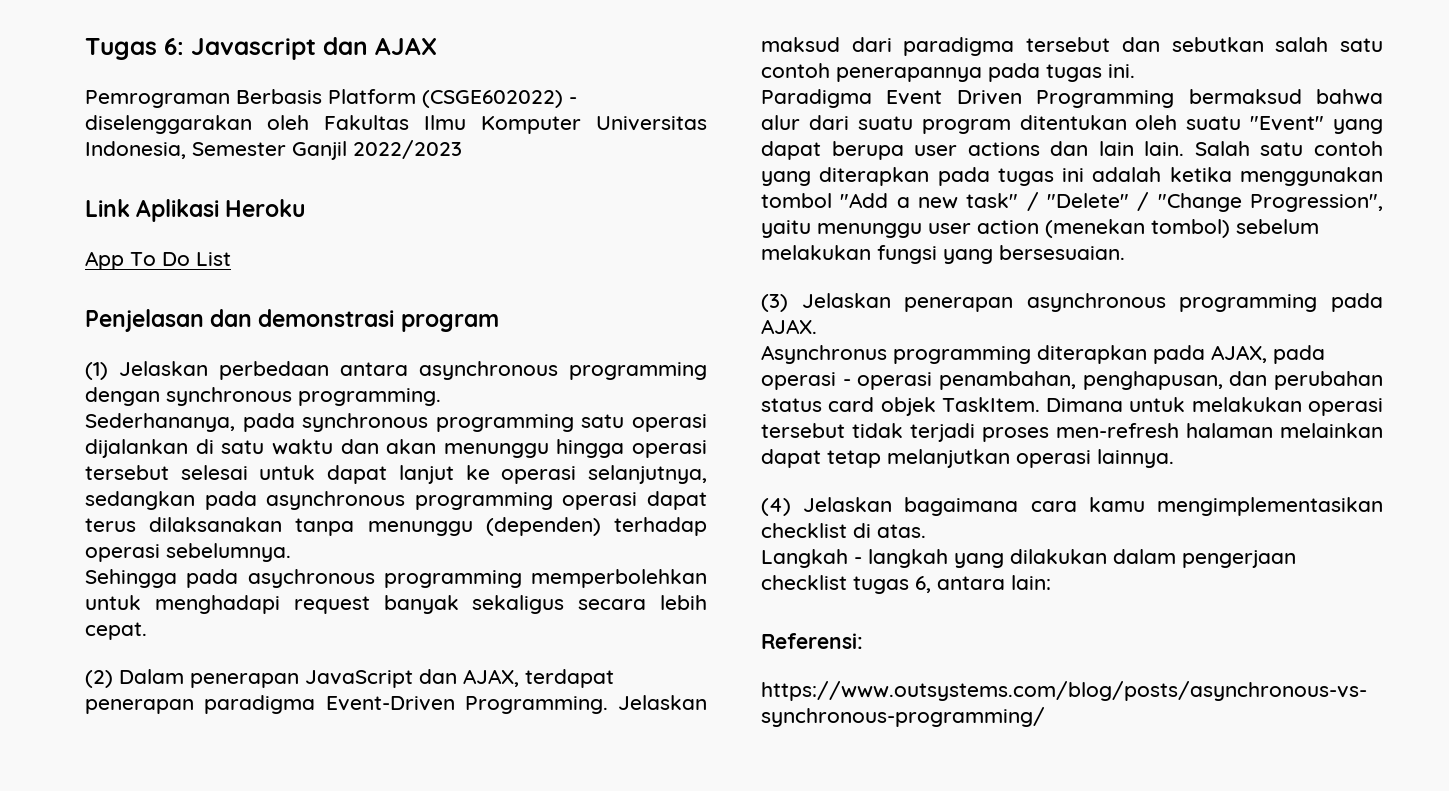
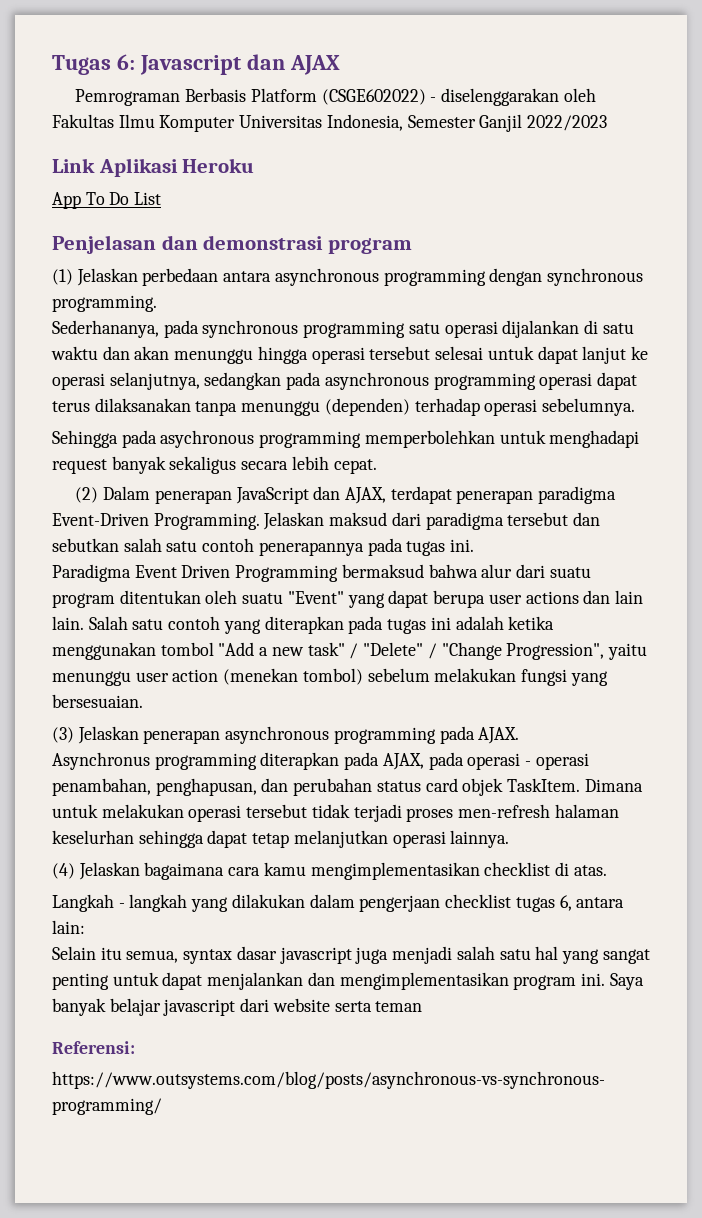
[1280,423,1383,438] melainkan -> [52,830,204,848] keselurhan sehingga
(1051, 582) none -> [52,946,650,964] [52,972,644,990] [52,998,423,1016] // Selain itu semua, syntax dasar javascript juga menjadi salah satu hal yang sangat penting untuk dapat menjalankan dan mengimplementasikan program ini. Saya banyak belajar javascript dari website serta teman

